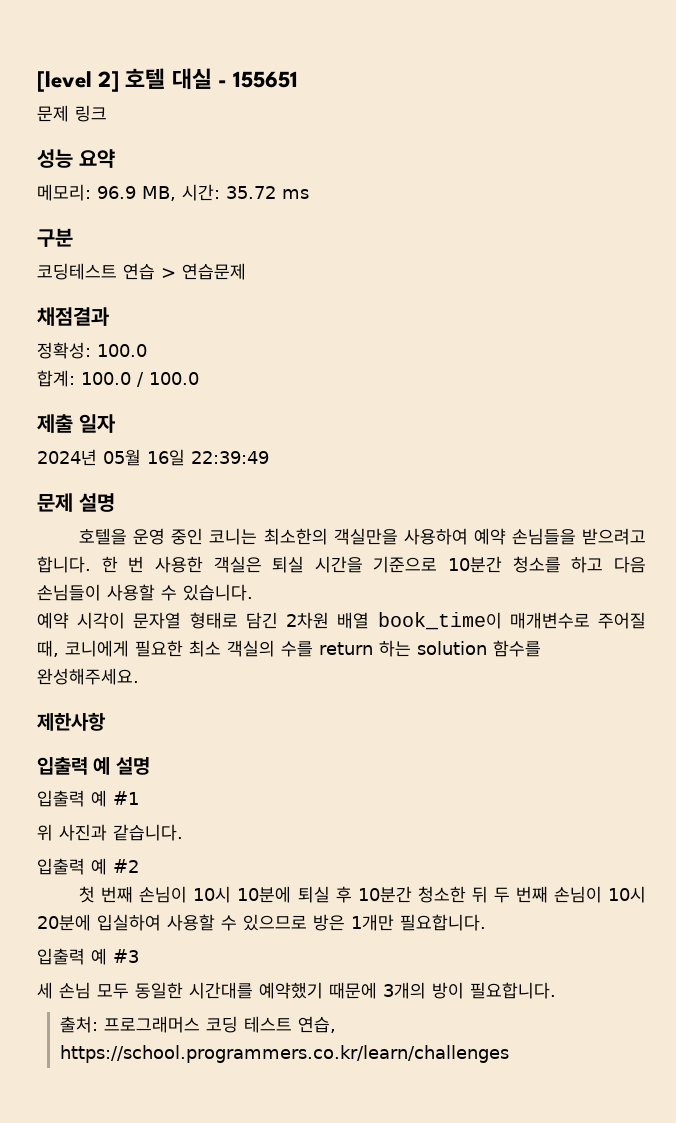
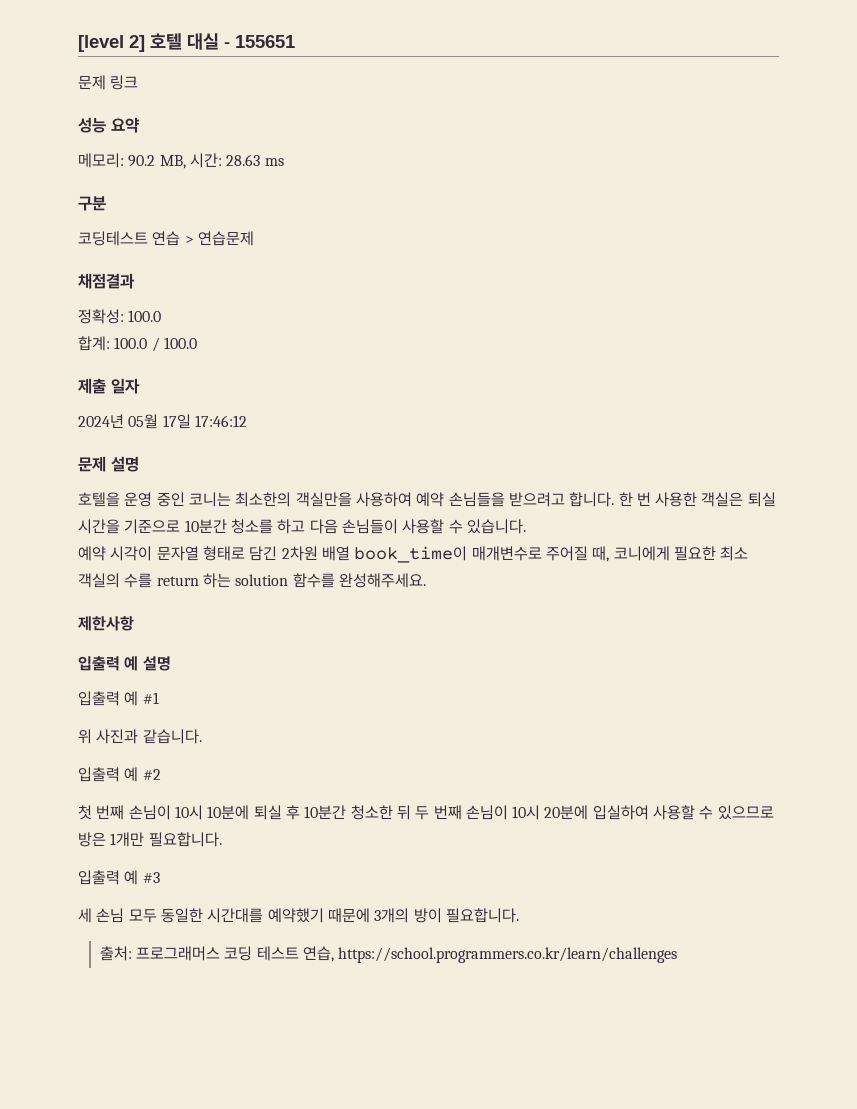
[97,186,136,199] 96.9 -> [128,155,156,167] 90.2
[226,186,276,199] 35.72 -> [226,154,261,166] 28.63
[147,449,269,466] 16일 22:39:49 -> [162,414,247,429] 17일 17:46:12

